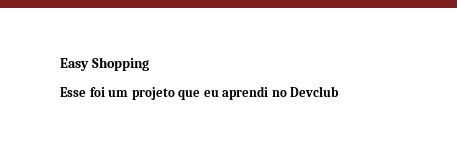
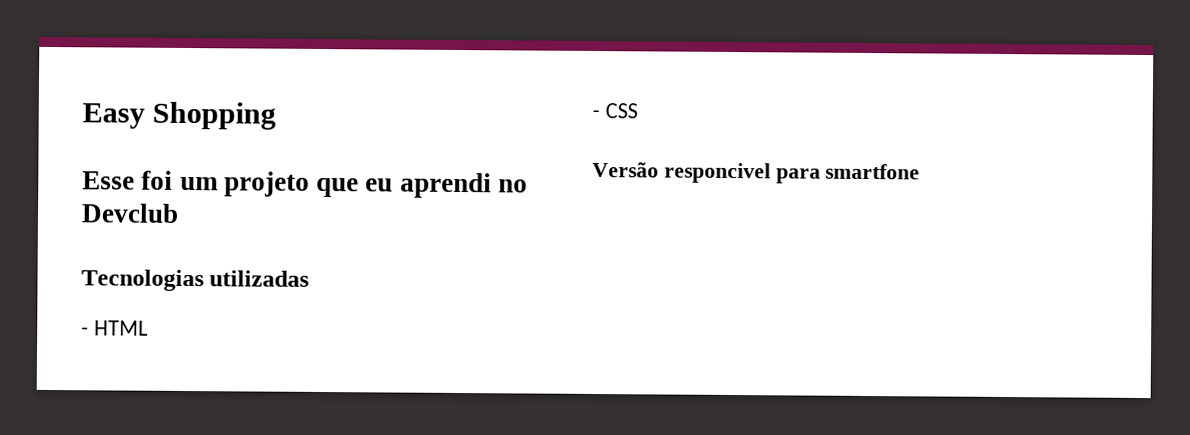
(340, 91) none -> [81,269,310,292] [81,320,148,336] [592,103,638,119] [592,161,921,184] // Tecnologias utilizadas // - HTML // - CSS // Versão responcivel para smartfone

